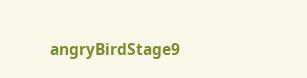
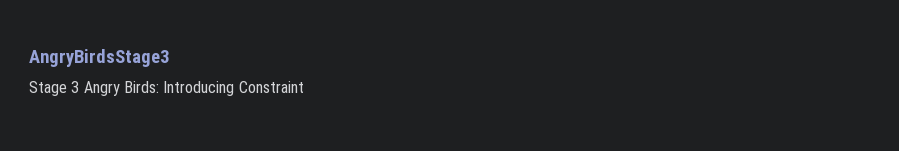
[50,43,180,59] angryBirdStage9 -> [29,49,169,67] [29,81,304,96] AngryBirdsStage3 // Stage 3 Angry Birds: Introducing Constraint

